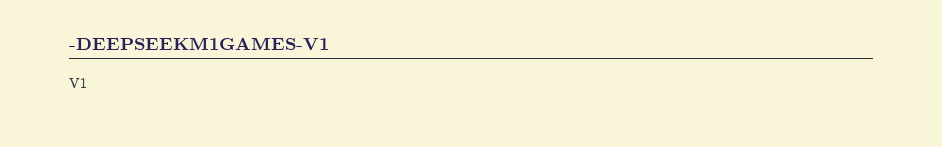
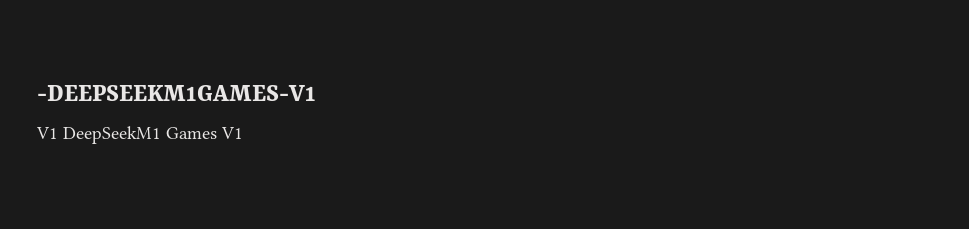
(87, 83) none -> [63,126,243,144] DeepSeekM1 Games V1

